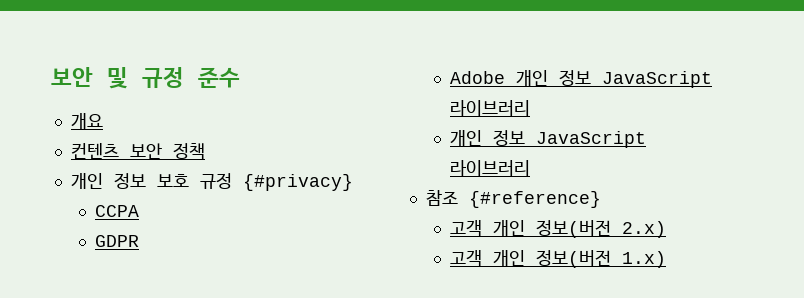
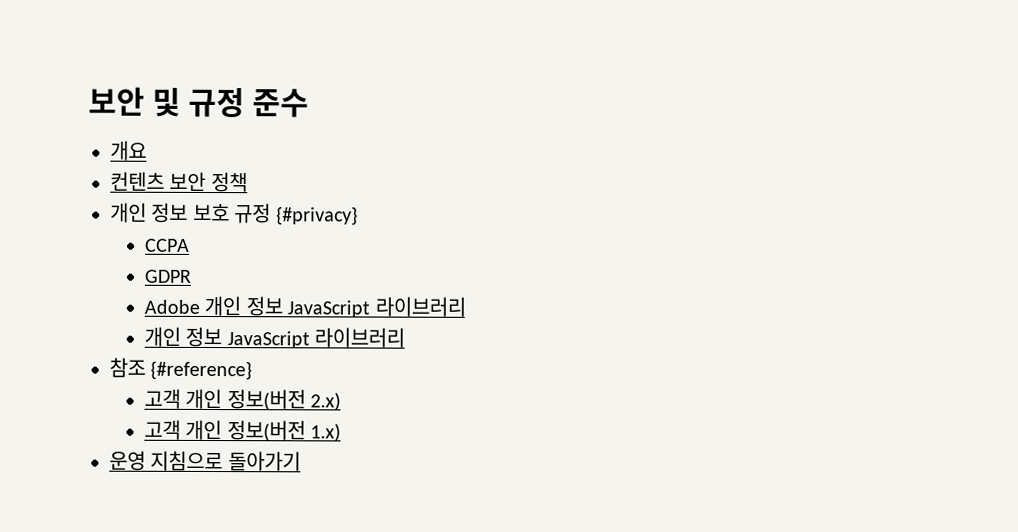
(667, 259) none -> [109,450,301,472] // 운영 지침으로 돌아가기

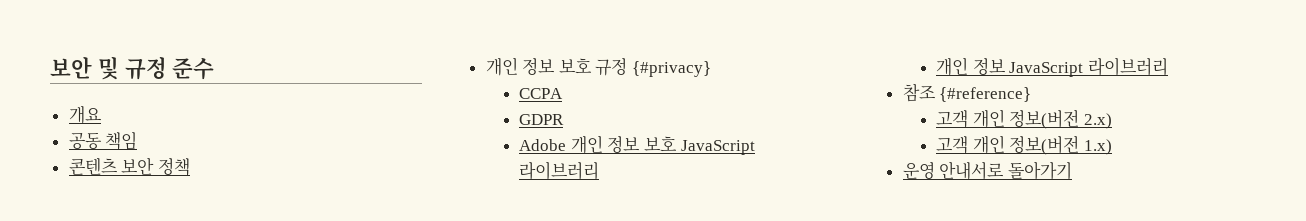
[110,171,165,191] 컨텐츠 -> [68,132,138,150] [68,157,118,175] 공동 책임 // 콘텐츠
(283, 306) none -> [643,136,677,152] 보호
[150,450,224,472] 지침으로 -> [939,161,1005,180] 안내서로

